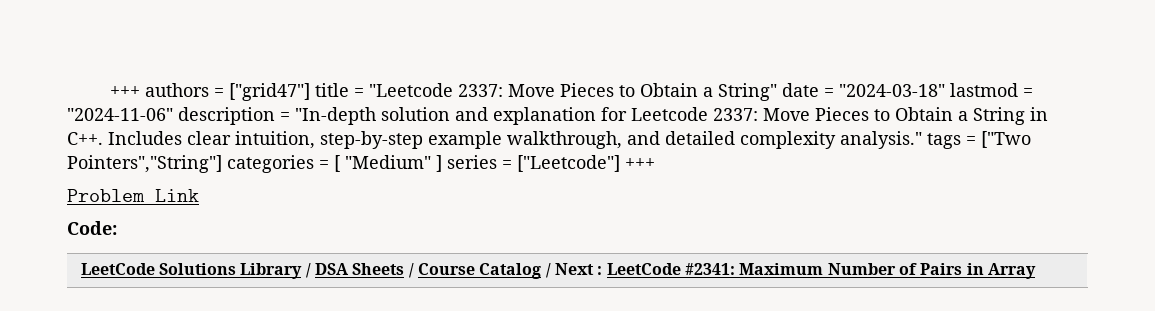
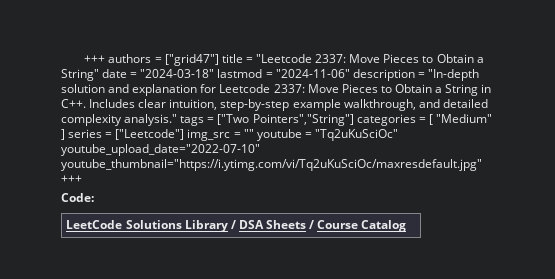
[625,158,655,169] [67,189,199,202] +++ // Problem Link -> [187,129,398,141] [61,144,260,156] [61,159,482,171] [61,175,82,183] img_src = "" youtube = "Tq2uKuSciOc" youtube_upload_date="2022-07-10" youtube_thumbnail="https://i.ytimg.com/vi/Tq2uKuSciOc/maxresdefault.jpg" +++
[545,263,1036,279] / Next : LeetCode #2341: Maximum Number of Pairs in Array -> (407, 226) none

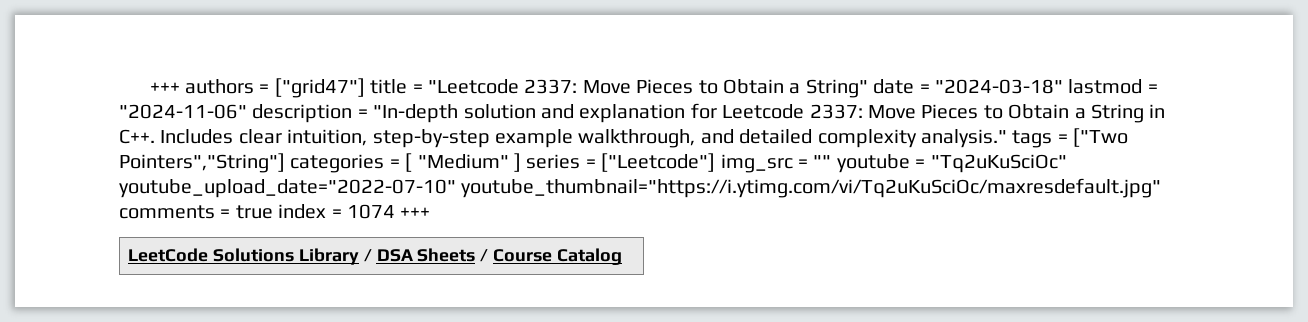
[61,175,82,183] [61,193,94,202] +++ // Code: -> [119,204,431,219] comments = true index = 1074 +++

